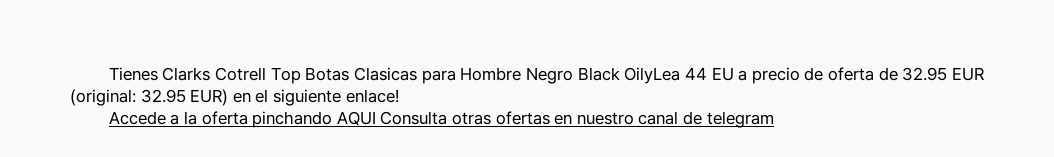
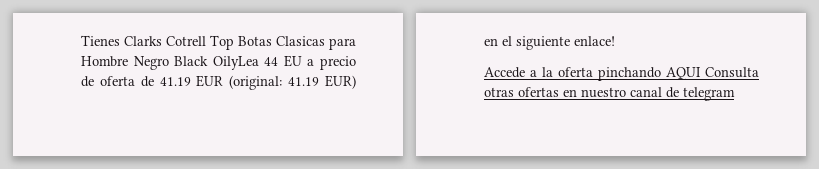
[902,67,948,81] 32.95 -> [159,77,191,86] 41.19
[140,89,186,103] 32.95 -> [288,77,320,86] 41.19

